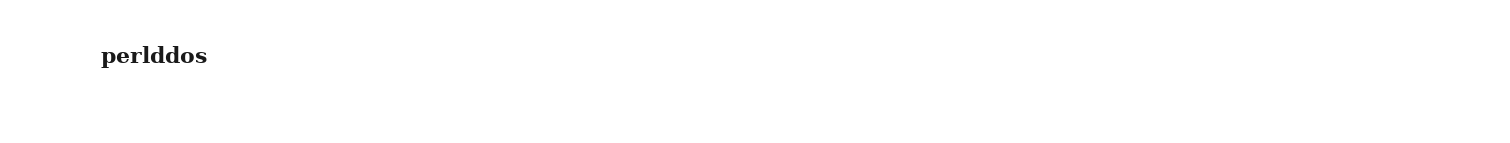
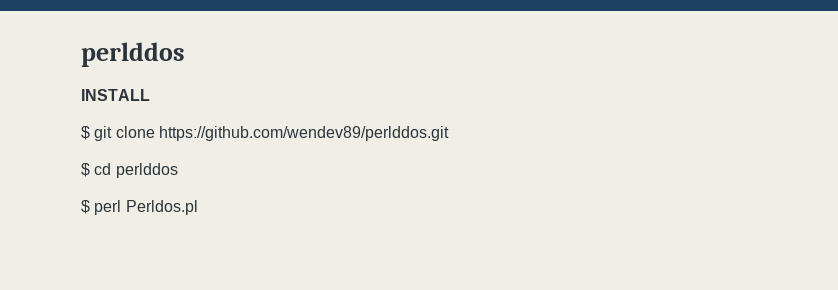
[101,46,207,68] perlddos -> [81,42,185,67] [81,89,150,101] [81,126,449,141] [81,163,178,178] [81,200,198,215] perlddos // INSTALL // $ git clone https://github.com/wendev89/perlddos.git // $ cd perlddos // $ perl Perldos.pl

